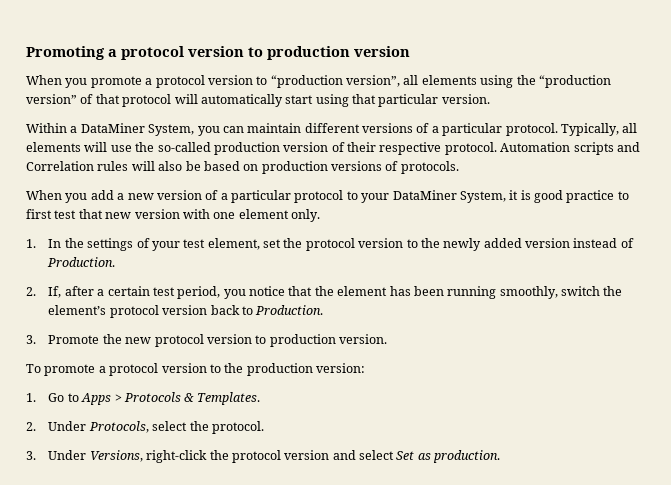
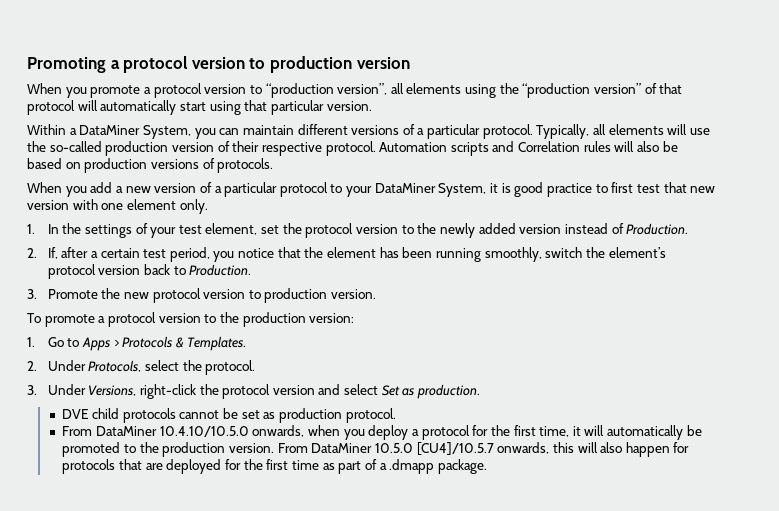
(501, 456) none -> [62,408,396,423] [62,425,702,440] [62,442,690,457] [62,459,487,474] // DVE child protocols cannot be set as production protocol. // From DataMiner 10.4.10/10.5.0 onwards, when you deploy a protocol for the first time, it will automatically be promoted to the production version. From DataMiner 10.5.0 [CU4]/10.5.7 onwards, this will also happen for protocols that are deployed for the first time as part of a .dmapp package.

